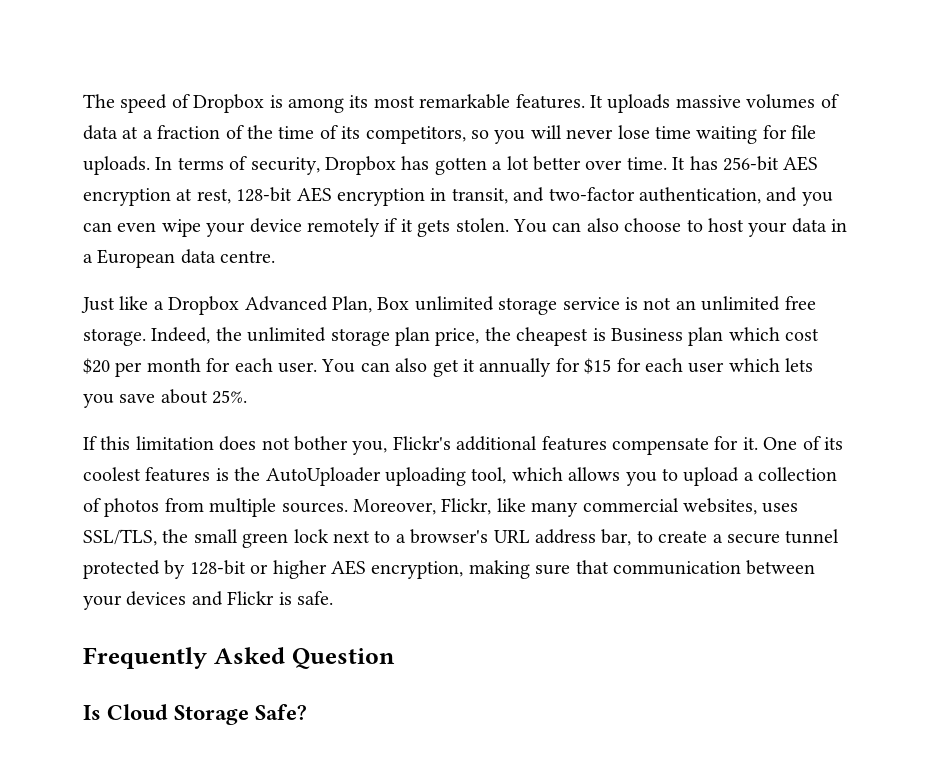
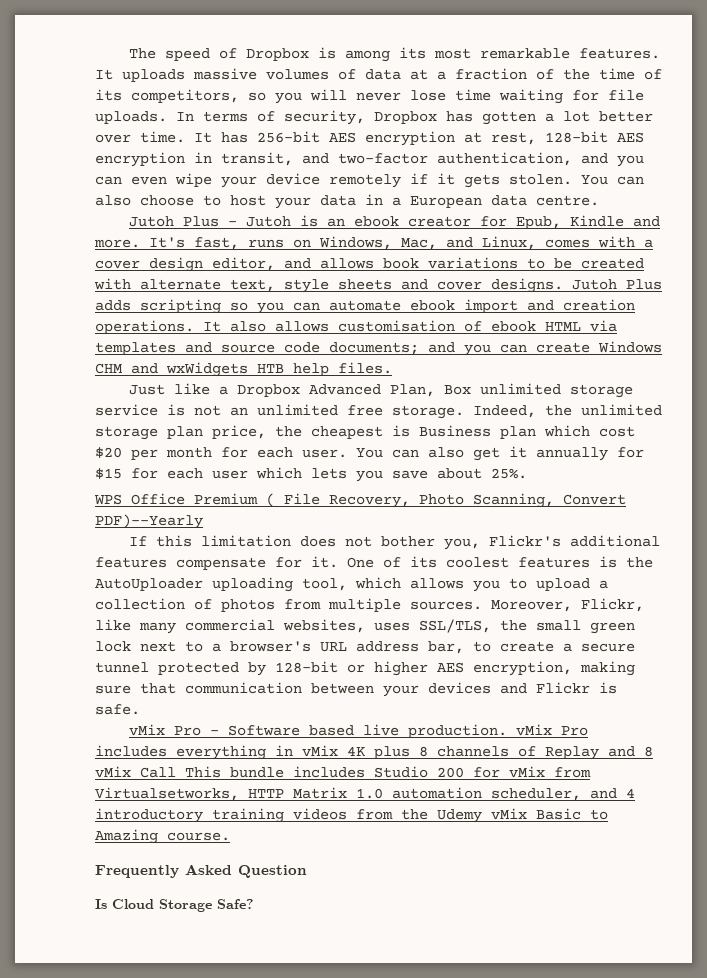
(276, 256) none -> [129,215,661,229] [94,236,653,250] [95,257,644,272] [94,278,662,293] [95,299,635,314] [95,320,617,334] [95,341,662,356] [95,362,392,377] // Jutoh Plus - Jutoh is an ebook creator for Epub, Kindle and more. It's fast, runs on Windows, Mac, and Linux, comes with a cover design editor, and allows book variations to be created with alternate text, style sheets and cover designs. Jutoh Plus adds scripting so you can automate ebook import and creation operations. It also allows customisation of ebook HTML via templates and source code documents; and you can create Windows CHM and wxWidgets HTB help files.
(248, 397) none -> [94,493,626,508] [95,514,203,529] // WPS Office Premium ( File Recovery, Photo Scanning, Convert PDF)--Yearly
(333, 598) none -> [129,724,589,738] [95,745,653,760] [95,766,591,778] [95,787,635,801] [95,808,608,823] [95,829,230,844] // vMix Pro - Software based live production. vMix Pro includes everything in vMix 4K plus 8 channels of Replay and 8 vMix Call This bundle includes Studio 200 for vMix from Virtualsetworks, HTTP Matrix 1.0 automation scheduler, and 4 introductory training videos from the Udemy vMix Basic to Amazing course.

